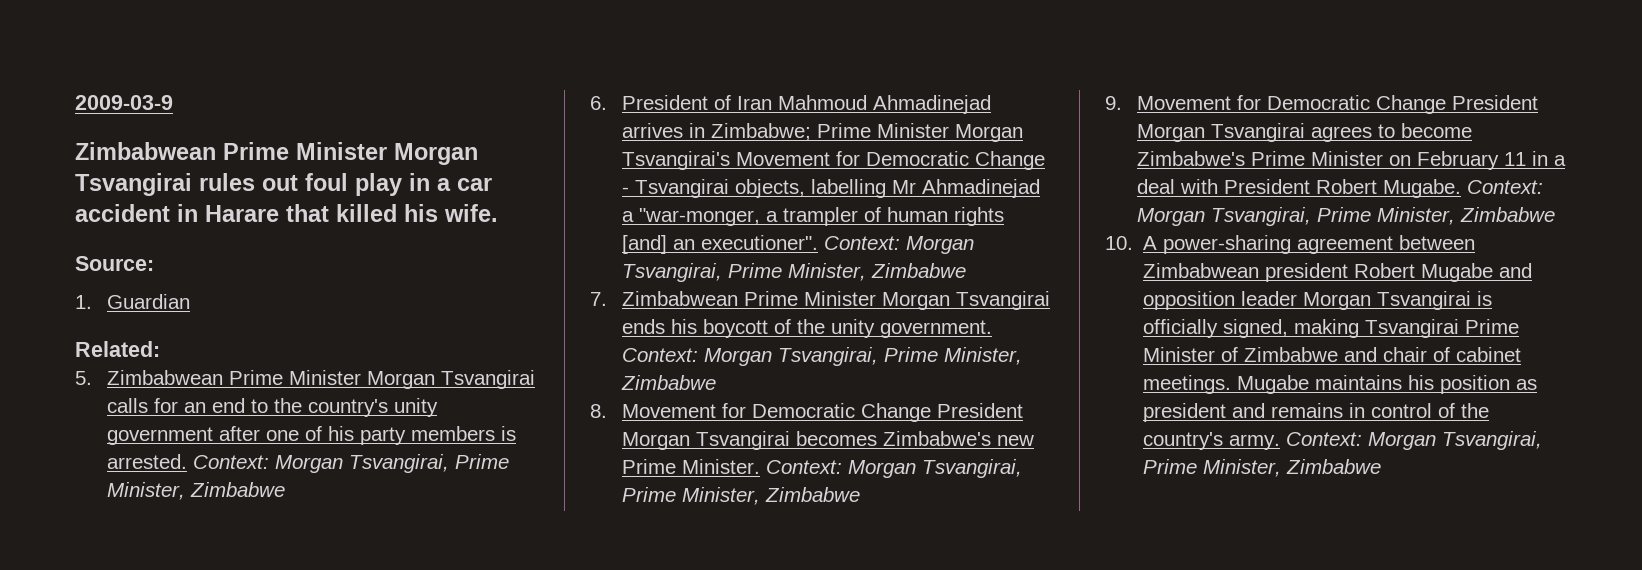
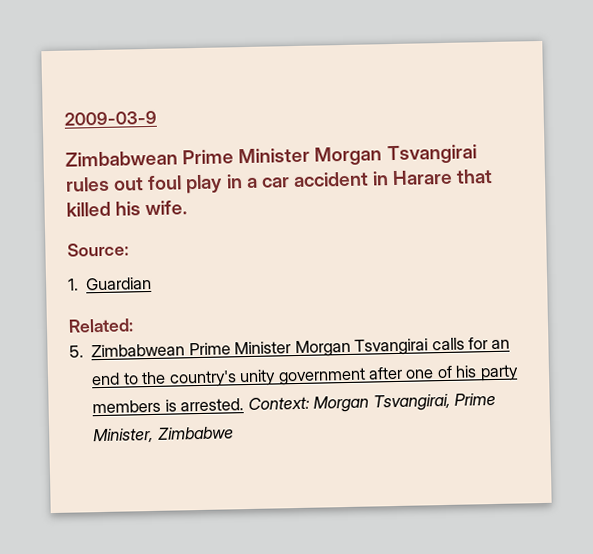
[590,95,992,114] [622,123,1024,142] [622,151,1046,170] [622,179,1041,198] [622,207,1005,226] [622,235,975,254] [622,263,967,282] [590,291,1051,310] [622,319,993,338] [622,347,1023,366] [621,375,717,390] [590,403,1024,422] [622,431,1035,450] [622,459,1023,478] [622,487,861,505] [1105,95,1539,114] [1137,123,1473,142] [1137,151,1567,170] [1137,179,1544,198] [1137,207,1556,226] [1105,235,1476,254] [1143,263,1533,282] [1143,291,1493,310] [1143,319,1520,338] [1143,347,1522,362] [1143,375,1538,394] [1143,403,1490,422] [1143,431,1543,450] [1143,459,1382,477] // 6. President of Iran Mahmoud Ahmadinejad arrives in Zimbabwe; Prime Minister Morgan Tsvangirai's Movement for Democratic Change - Tsvangirai objects, labelling Mr Ahmadinejad a "war-monger, a trampler of human rights [and] an executioner". Context: Morgan Tsvangirai, Prime Minister, Zimbabwe // 7. Zimbabwean Prime Minister Morgan Tsvangirai ends his boycott of the unity government. Context: Morgan Tsvangirai, Prime Minister, Zimbabwe // 8. Movement for Democratic Change President Morgan Tsvangirai becomes Zimbabwe's new Prime Minister. Context: Morgan Tsvangirai, Prime Minister, Zimbabwe // 9. Movement for Democratic Change President Morgan Tsvangirai agrees to become Zimbabwe's Prime Minister on February 11 in a deal with President Robert Mugabe. Context: Morgan Tsvangirai, Prime Minister, Zimbabwe // 10. A power-sharing agreement between Zimbabwean president Robert Mugabe and opposition leader Morgan Tsvangirai is officially signed, making Tsvangirai Prime Minister of Zimbabwe and chair of cabinet meetings. Mugabe maintains his position as president and remains in control of the country's army. Context: Morgan Tsvangirai, Prime Minister, Zimbabwe -> (234, 433) none

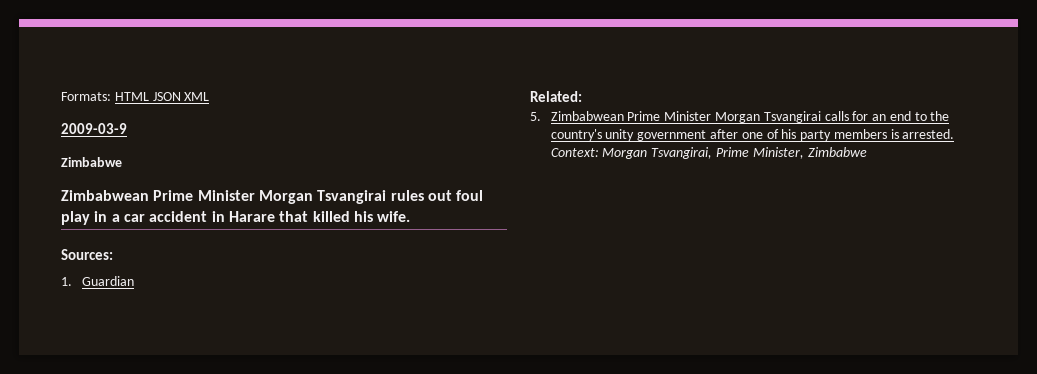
(64, 118) none -> [61,92,210,101] Formats: HTML JSON XML //
(157, 118) none -> [61,157,122,167] // Zimbabwe
[67,242,129,257] Source: -> [61,249,113,260] Sources:

